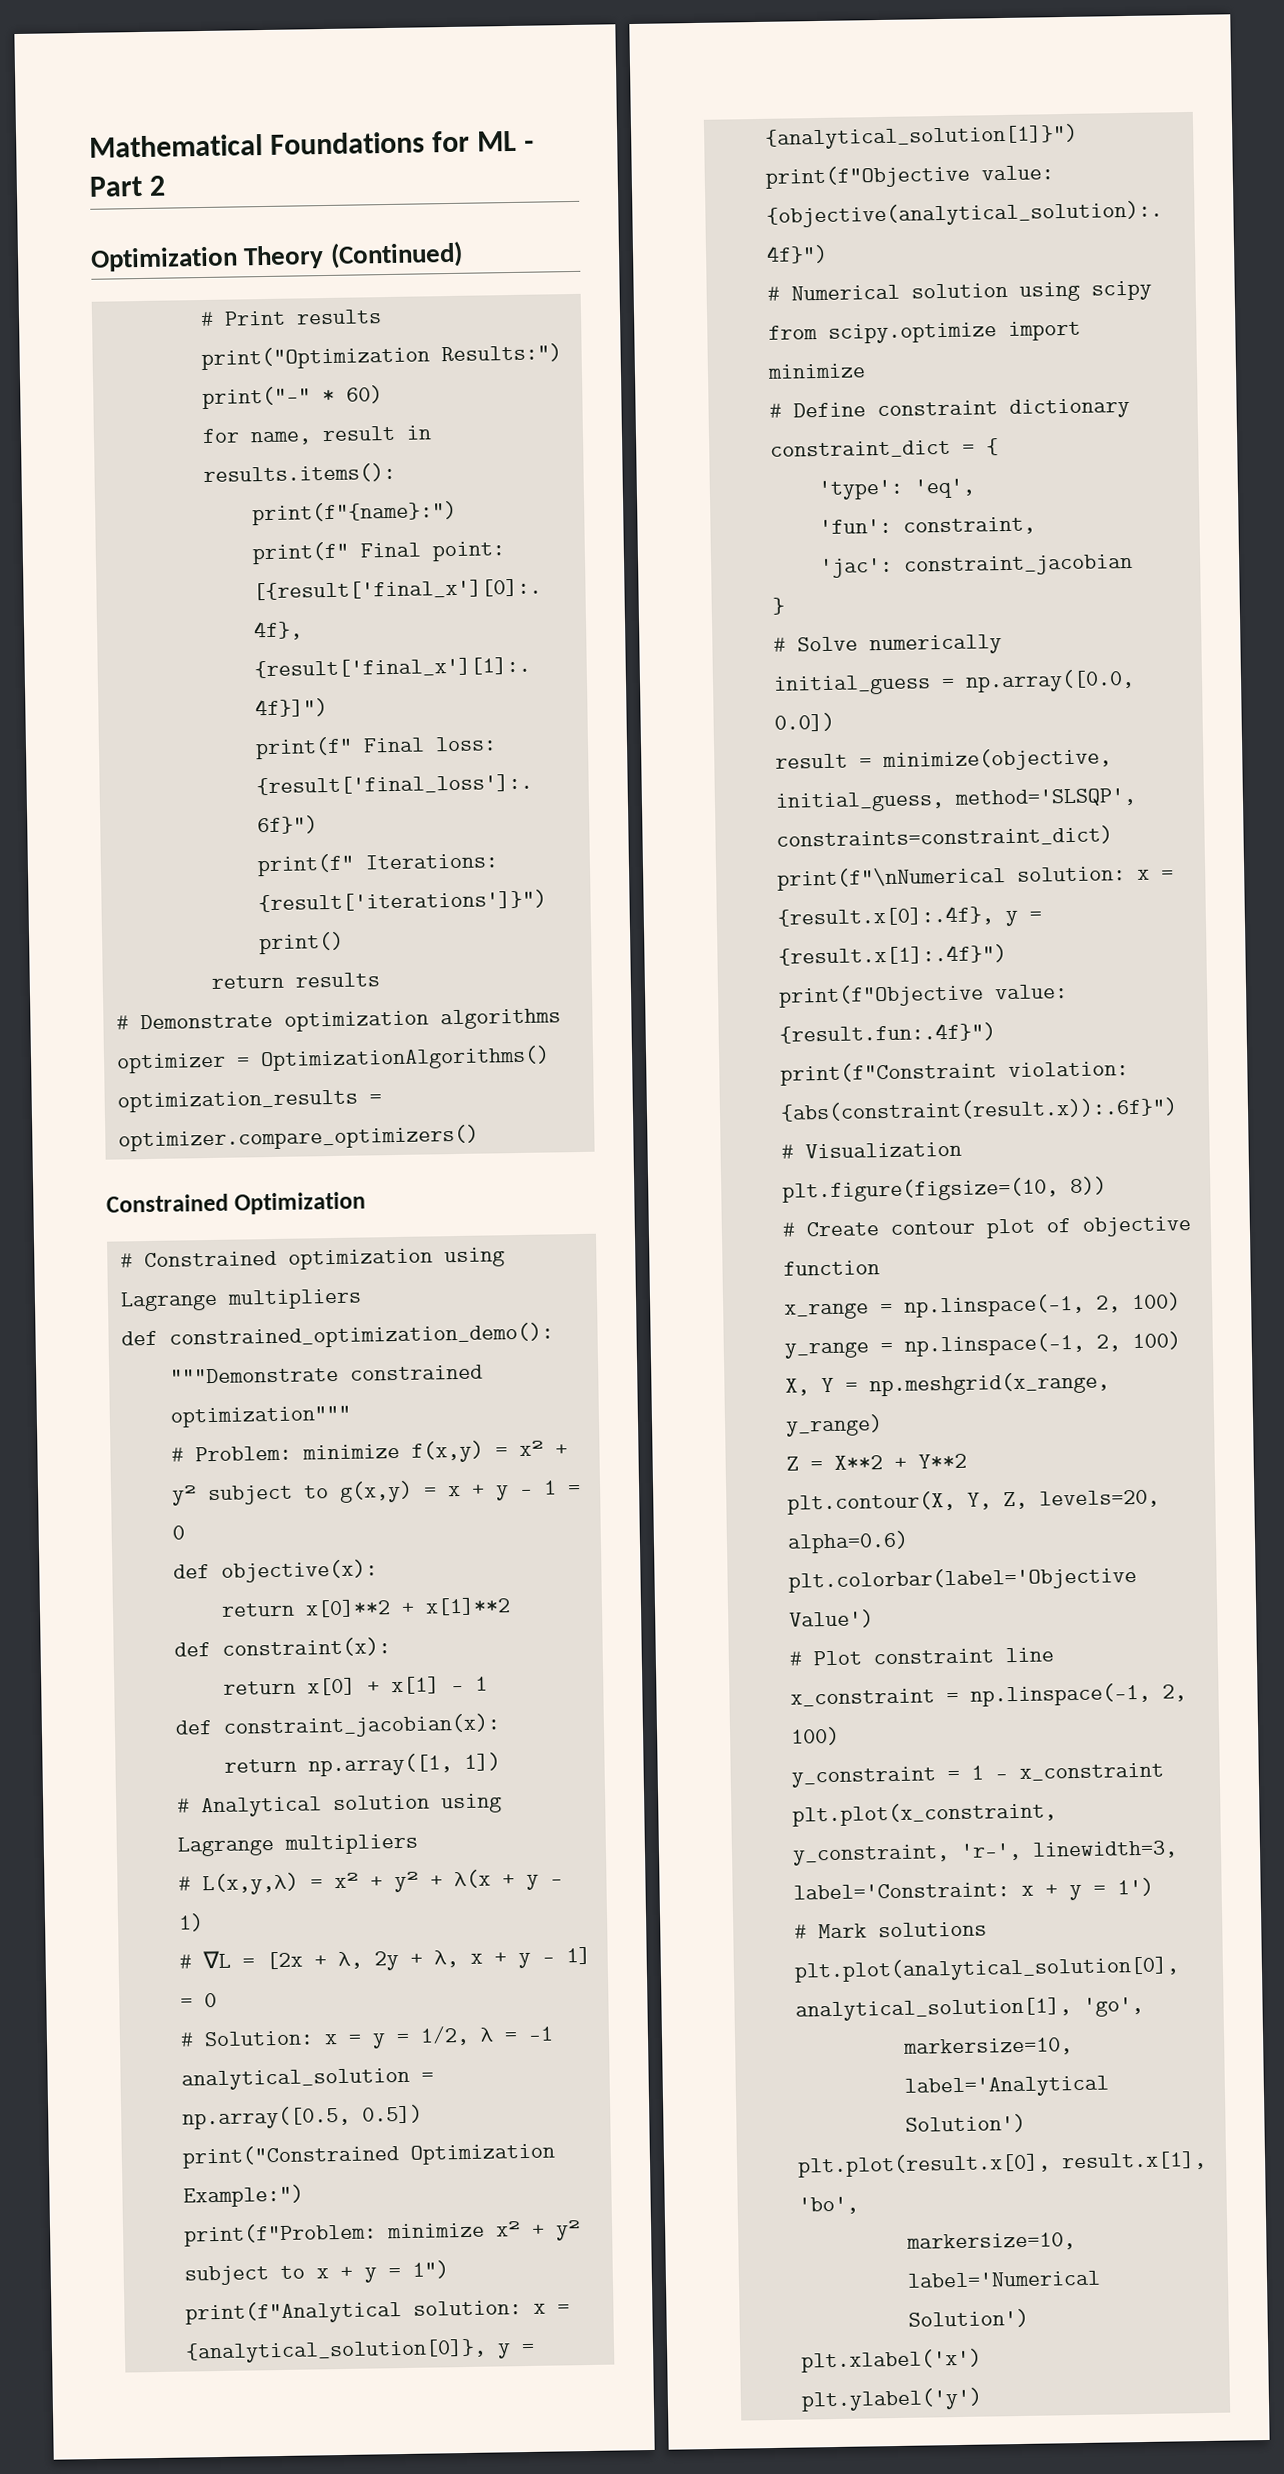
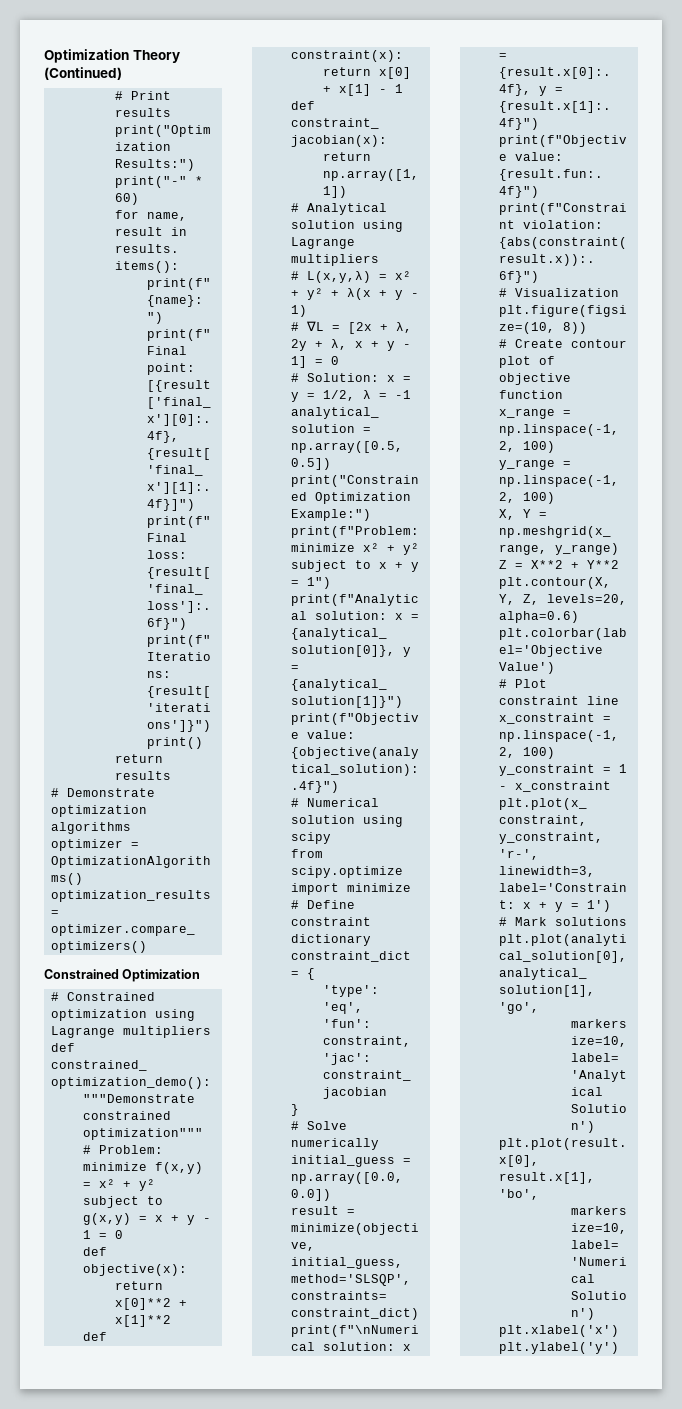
[89,130,535,158] [89,175,167,197] Mathematical Foundations for ML - Part 2 // -> (44, 56) none

